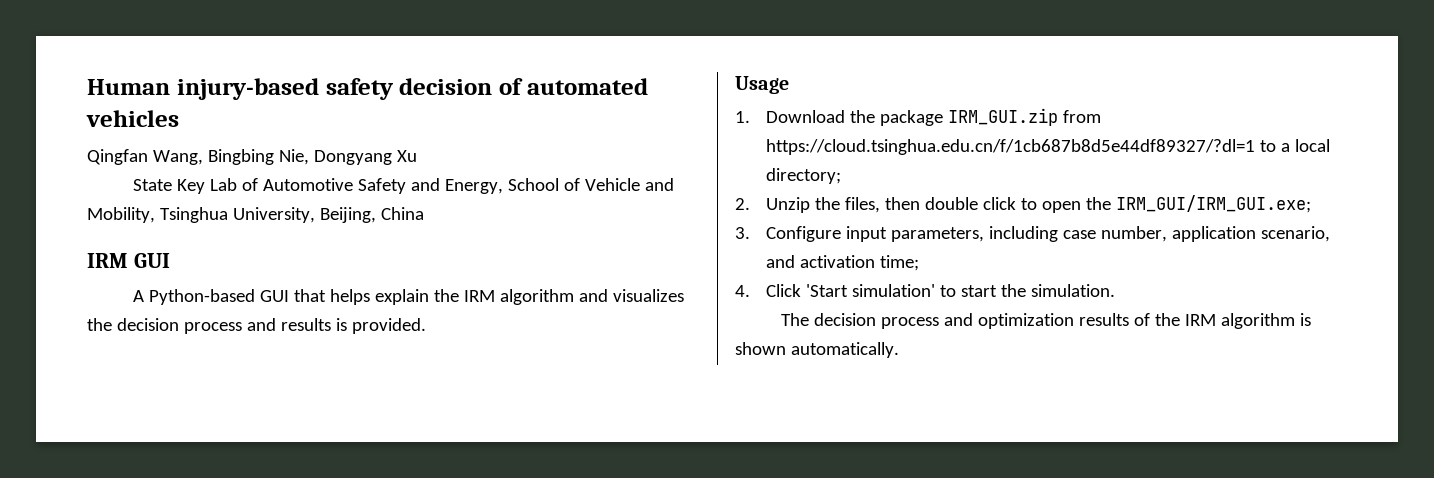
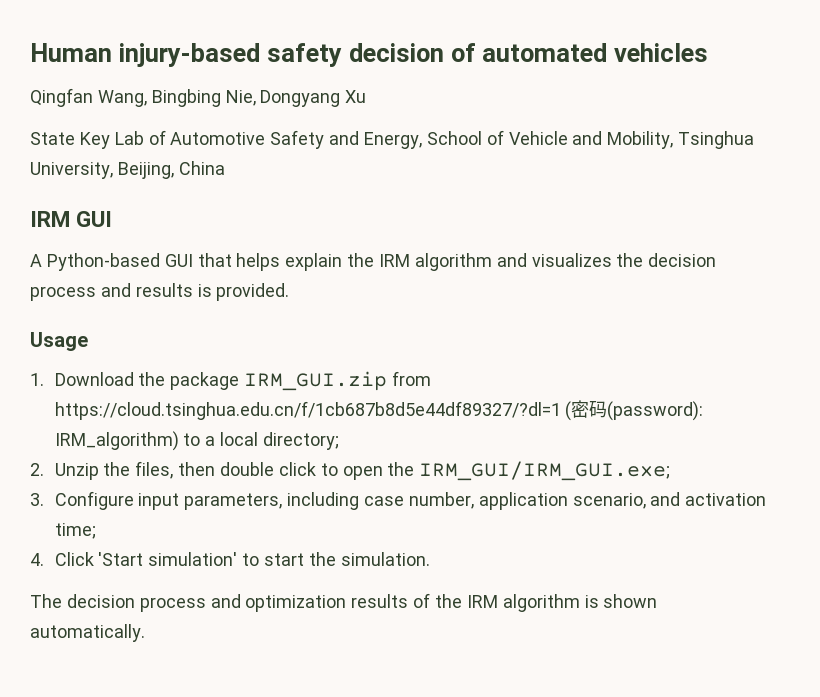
(1256, 147) none -> [565,400,704,421] [54,431,179,451] (密码(password): IRM_algorithm)

